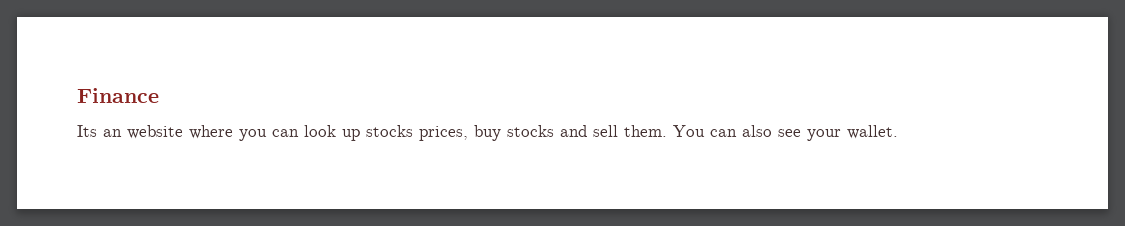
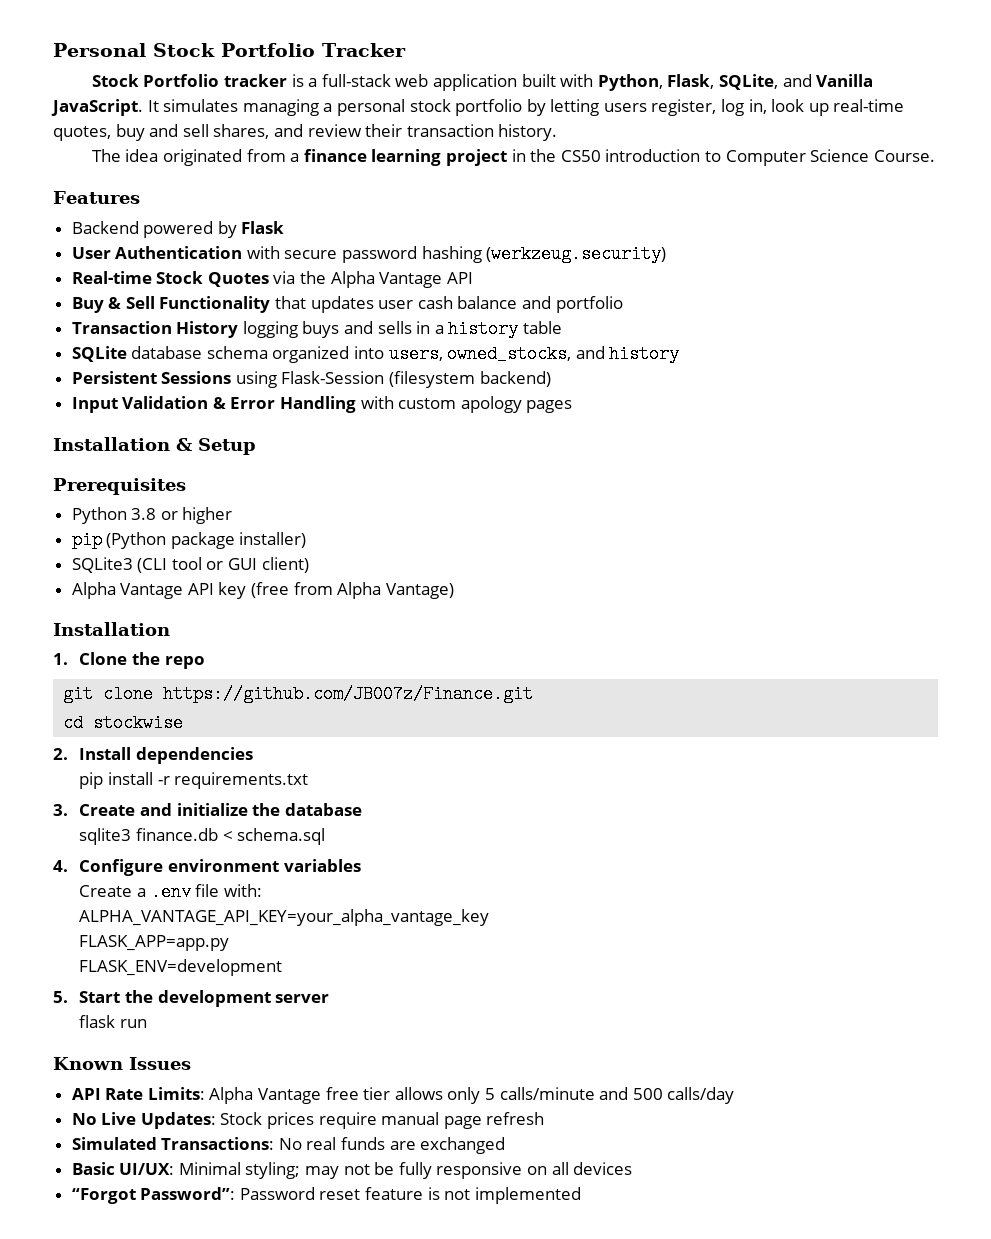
[77,88,159,103] [77,125,898,141] Finance // Its an website where you can look up stocks prices, buy stocks and sell them. You can also see your wallet. -> [53,43,406,57] [91,74,874,91] [51,99,905,116] [53,124,558,141] [91,149,935,166] [53,191,140,204] [71,221,285,238] [71,245,667,263] [71,271,473,288] [71,296,623,313] [71,320,562,338] [71,345,680,363] [71,371,551,388] [71,396,573,413] [53,437,256,455] [53,478,186,495] [71,507,233,524] [71,531,307,549] [71,557,309,573] [71,582,454,599] [53,622,170,636] [53,652,205,669] [63,685,534,703] [63,714,184,732] [53,747,253,764] [79,772,309,789] [53,803,362,816] [79,828,326,845] [53,859,361,876] [79,883,262,901] [79,909,490,926] [79,935,230,951] [79,959,283,976] [53,990,330,1007] [79,1015,147,1028] [53,1057,191,1070] [71,1087,735,1104] [71,1112,545,1129] [71,1137,506,1154] [71,1162,633,1179] [71,1187,581,1204] Personal Stock Portfolio Tracker // Stock Portfolio tracker is a full-stack web application built with Python, Flask, SQLite, and Vanilla JavaScript. It simulates managing a personal stock portfolio by letting users register, log in, look up real‑time quotes, buy and sell shares, and review their transaction history. // The idea originated from a finance learning project in the CS50 introduction to Computer Science Course. // Features // Backend powered by Flask // User Authentication with secure password hashing (werkzeug.security) // Real‑time Stock Quotes via the Alpha Vantage API // Buy & Sell Functionality that updates user cash balance and portfolio // Transaction History logging buys and sells in a history table // SQLite database schema organized into users, owned_stocks, and history // Persistent Sessions using Flask‑Session (filesystem backend) // Input Validation & Error Handling with custom apology pages // Installation & Setup // Prerequisites // Python 3.8 or higher // pip (Python package installer) // SQLite3 (CLI tool or GUI client) // Alpha Vantage API key (free from Alpha Vantage) // Installation // 1. Clone the repo // git clone https://github.com/JB007z/Finance.git // cd stockwise // 2. Install dependencies // pip install -r requirements.txt // 3. Create and initialize the database // sqlite3 finance.db < schema.sql // 4. Configure environment variables // Create a .env file with: // ALPHA_VANTAGE_API_KEY=your_alpha_vantage_key // FLASK_APP=app.py // FLASK_ENV=development // 5. Start the development server // flask run // Known Issues // API Rate Limits: Alpha Vantage free tier allows only 5 calls/minute and 500 calls/day // No Live Updates: Stock prices require manual page refresh // Simulated Transactions: No real funds are exchanged // Basic UI/UX: Minimal styling; may not be fully responsive on all devices // “Forgot Password”: Password reset feature is not implemented

